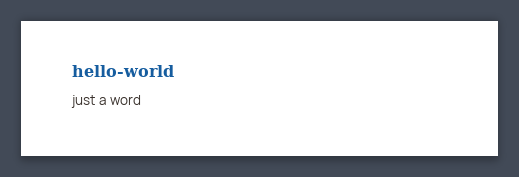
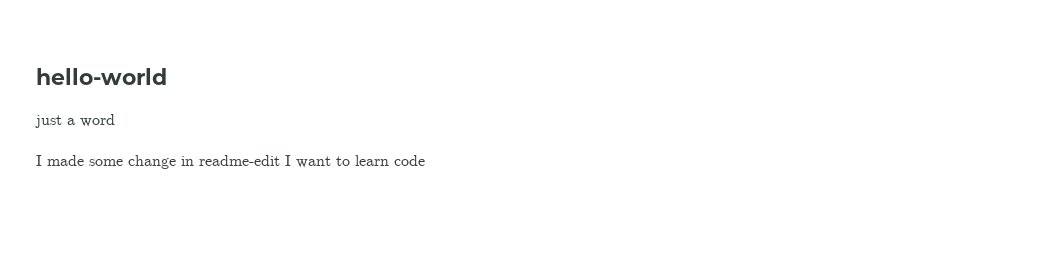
(142, 100) none -> [36,155,425,169] // I made some change in readme-edit I want to learn code

